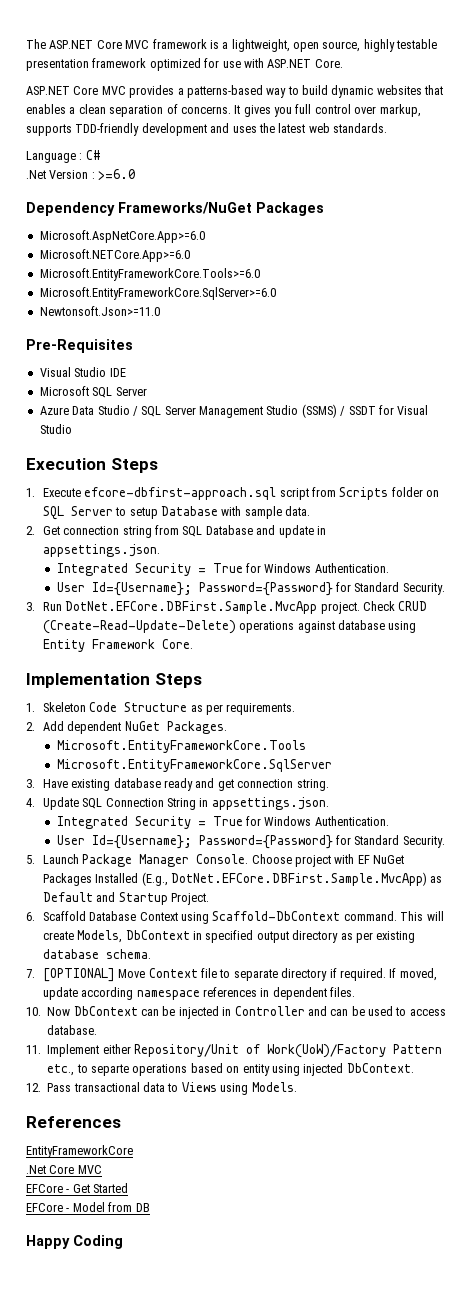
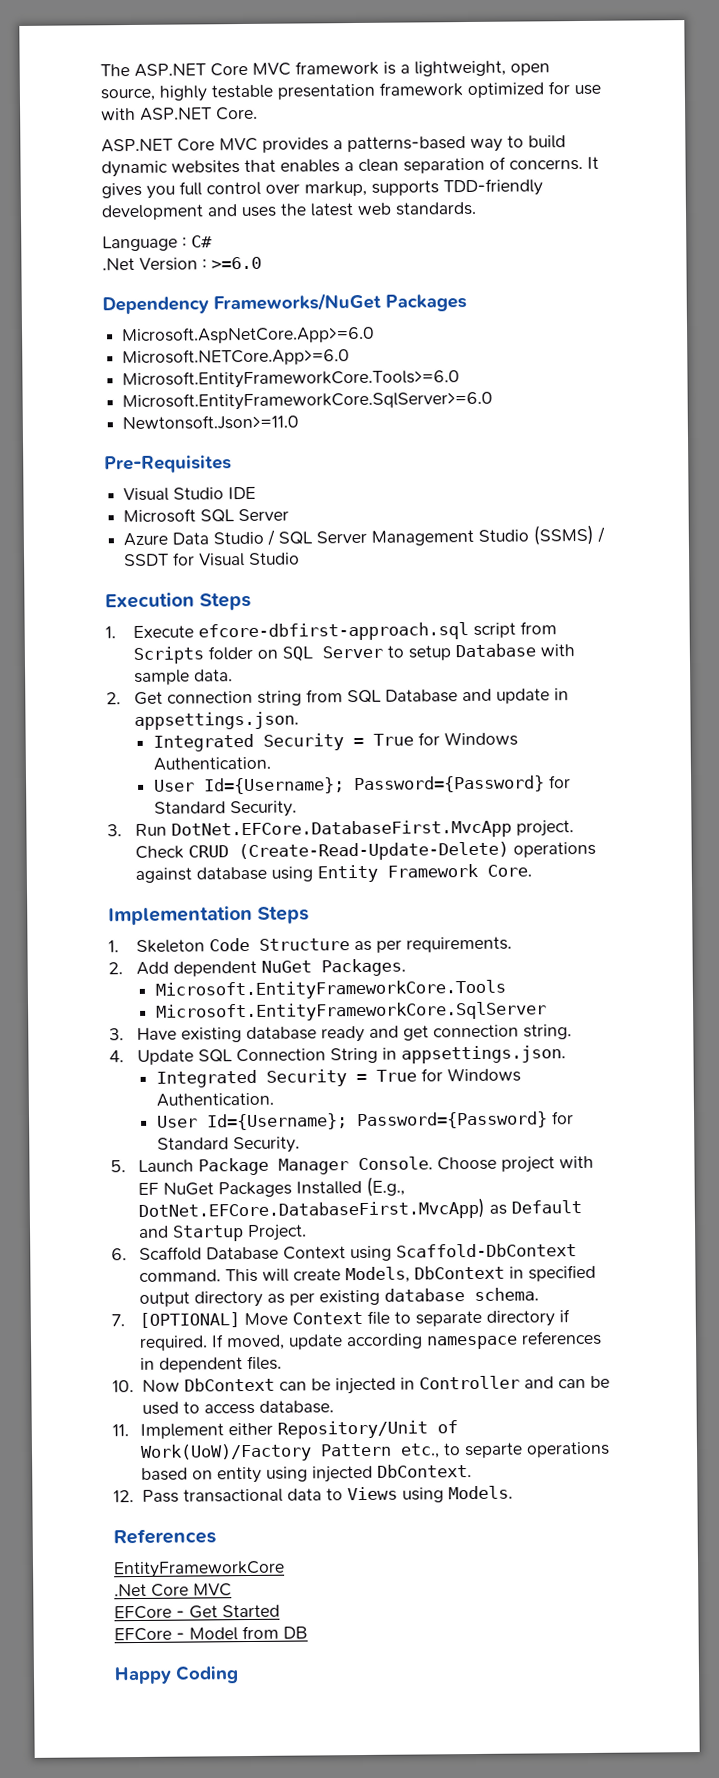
[65,601,318,614] DotNet.EFCore.DBFirst.Sample.MvcApp -> [170,819,512,840] DotNet.EFCore.DatabaseFirst.MvcApp
[171,872,428,886] DotNet.EFCore.DBFirst.Sample.MvcApp) -> [137,1197,485,1221] DotNet.EFCore.DatabaseFirst.MvcApp)

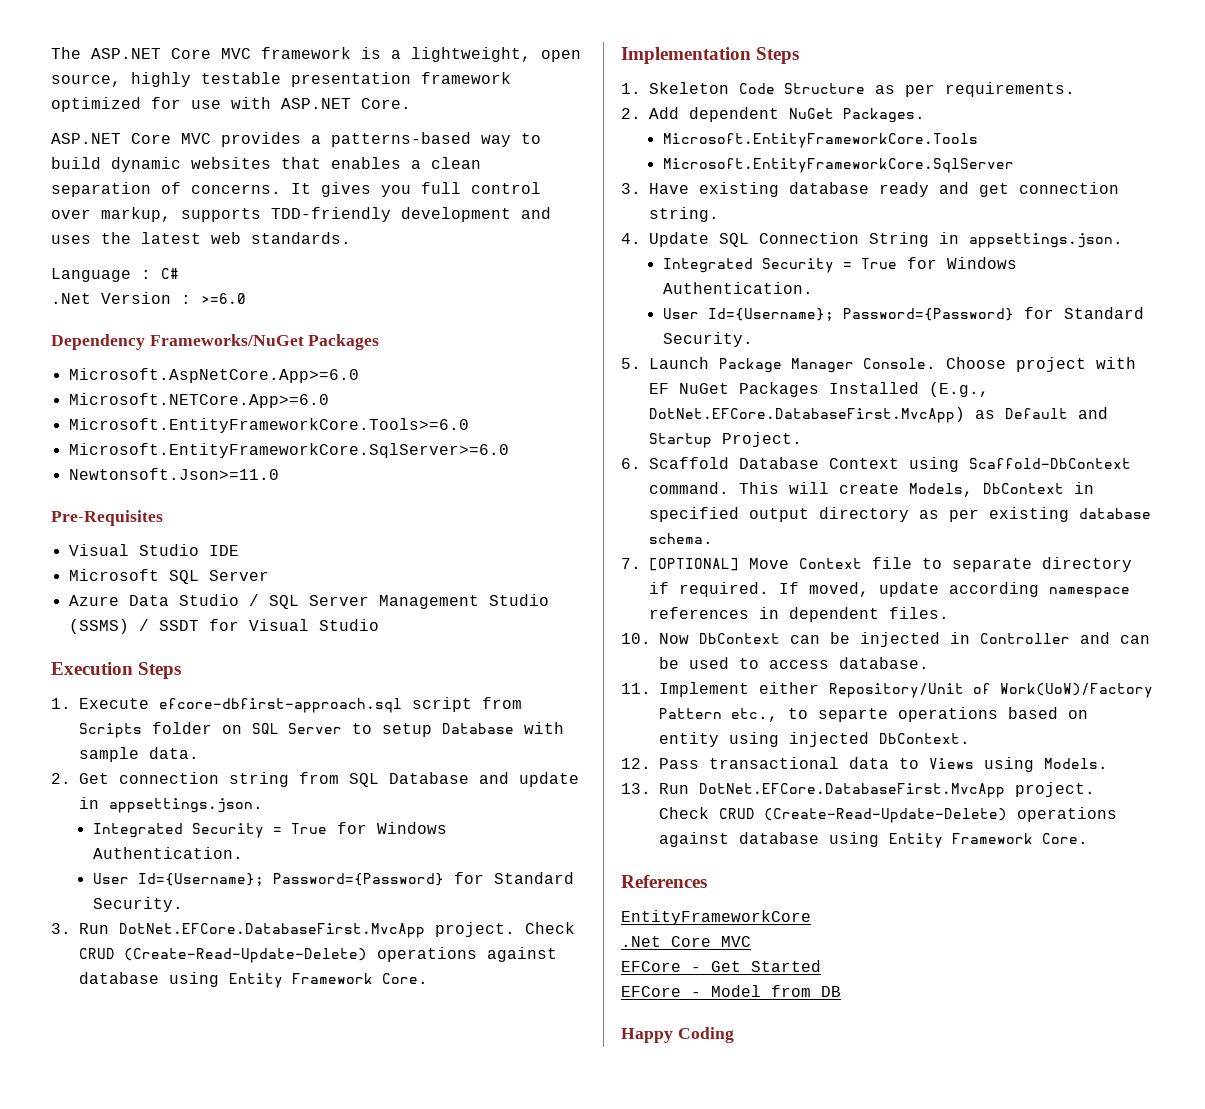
(513, 1492) none -> [621,782,1095,798] [659,807,1117,823] [659,832,1088,848] // 13. Run DotNet.EFCore.DatabaseFirst.MvcApp project. Check CRUD (Create-Read-Update-Delete) operations against database using Entity Framework Core.

